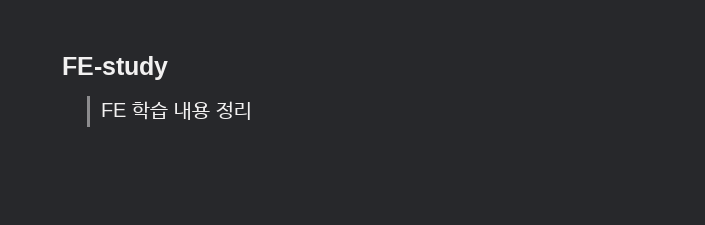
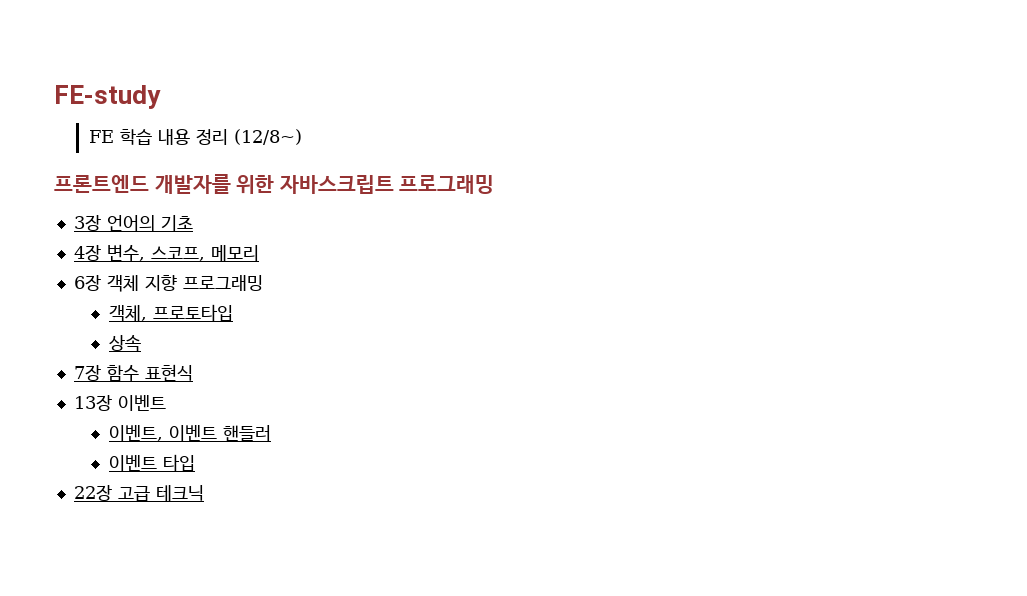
(252, 110) none -> [233,129,302,145] [54,174,495,194] [73,215,193,231] [73,244,259,261] [73,275,263,292] [108,304,233,322] [108,335,141,352] [73,364,193,381] [73,395,166,411] [108,425,271,442] [108,454,195,471] [73,485,204,501] (12/8~) // 프론트엔드 개발자를 위한 자바스크립트 프로그래밍 // 3장 언어의 기초 // 4장 변수, 스코프, 메모리 // 6장 객체 지향 프로그래밍 // 객체, 프로토타입 // 상속 // 7장 함수 표현식 // 13장 이벤트 // 이벤트, 이벤트 핸들러 // 이벤트 타입 // 22장 고급 테크닉

